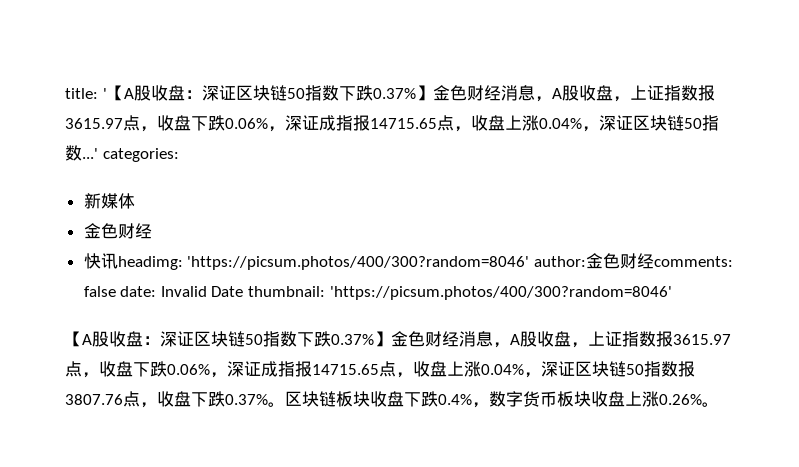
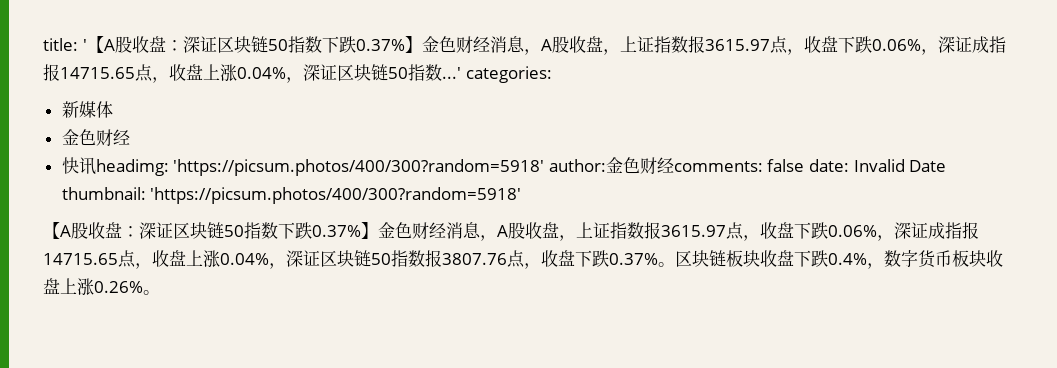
[187,256,530,270] 'https://picsum.photos/400/300?random=8046' -> [173,159,545,176] 'https://picsum.photos/400/300?random=5918'
[329,286,672,300] 'https://picsum.photos/400/300?random=8046' -> [150,187,522,204] 'https://picsum.photos/400/300?random=5918'

